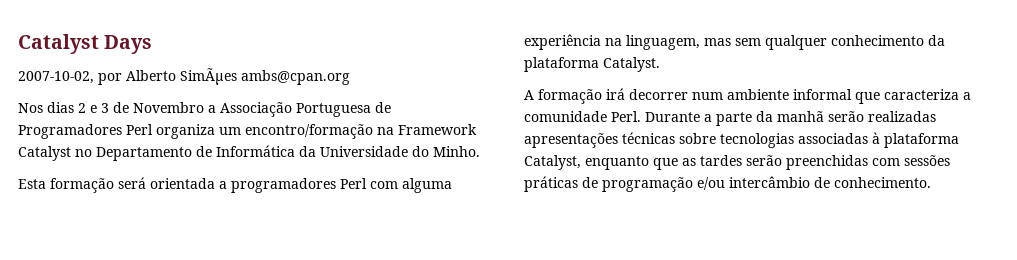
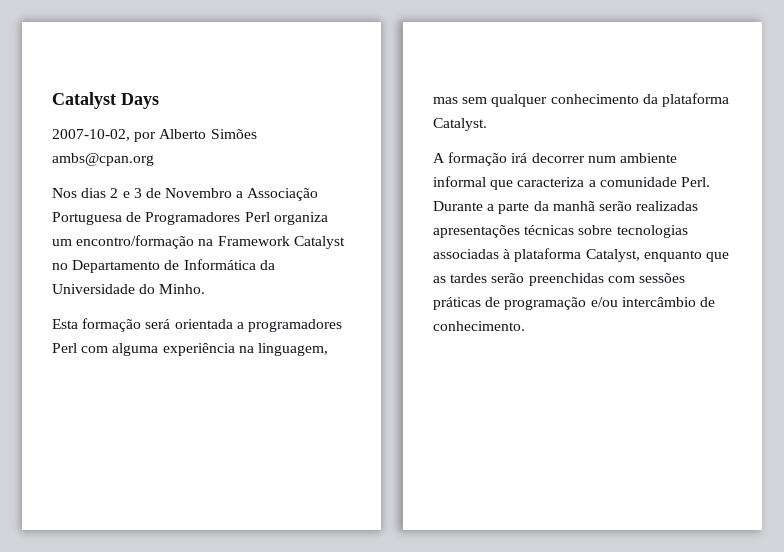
[180,68,237,85] SimÃµes -> [210,129,257,139] Simões

